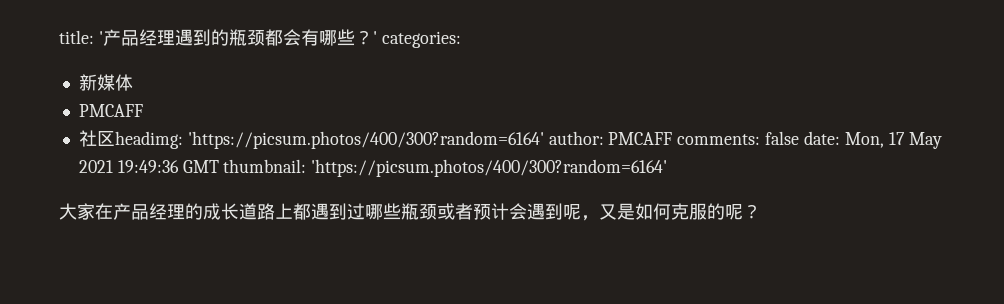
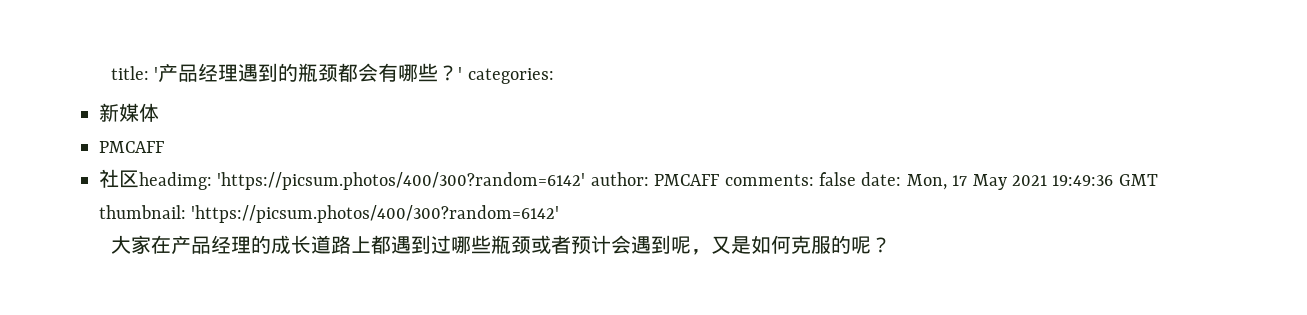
[187,131,544,149] 'https://picsum.photos/400/300?random=6164' -> [217,172,586,190] 'https://picsum.photos/400/300?random=6142'
[311,159,668,177] 'https://picsum.photos/400/300?random=6164' -> [191,205,560,223] 'https://picsum.photos/400/300?random=6142'

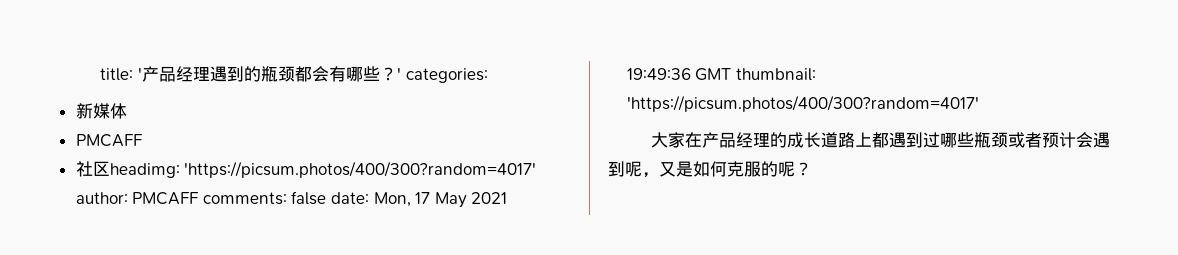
[217,172,586,190] 'https://picsum.photos/400/300?random=6142' -> [184,161,537,178] 'https://picsum.photos/400/300?random=4017'
[191,205,560,223] 'https://picsum.photos/400/300?random=6142' -> [626,95,979,112] 'https://picsum.photos/400/300?random=4017'

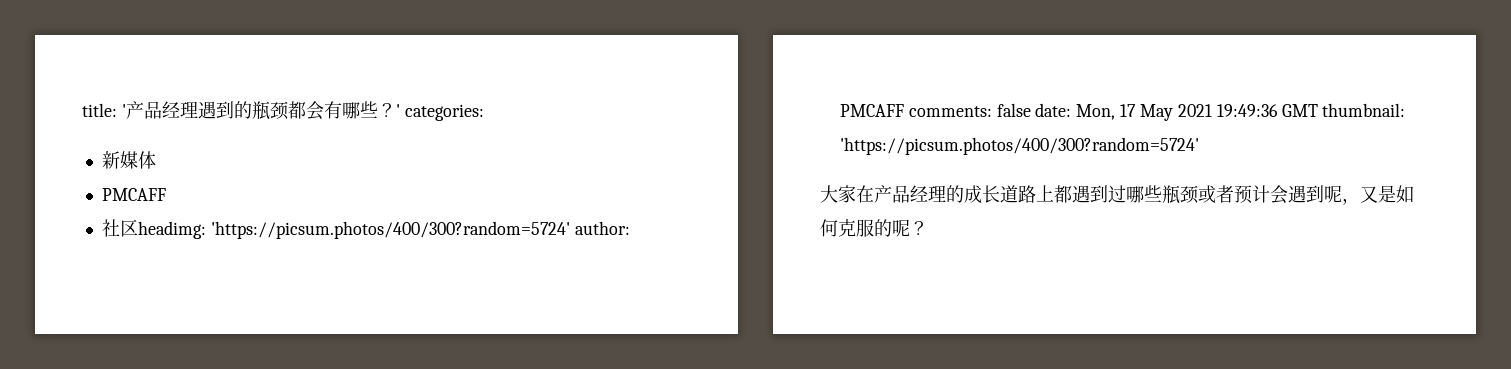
[184,161,537,178] 'https://picsum.photos/400/300?random=4017' -> [210,221,570,239] 'https://picsum.photos/400/300?random=5724'
[626,95,979,112] 'https://picsum.photos/400/300?random=4017' -> [839,137,1199,155] 'https://picsum.photos/400/300?random=5724'

